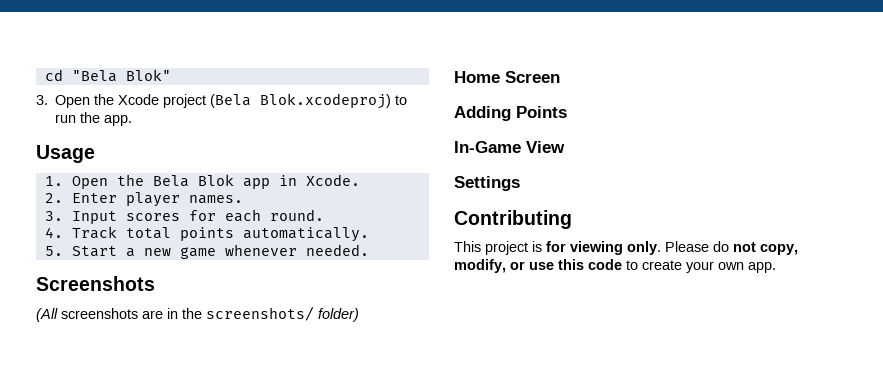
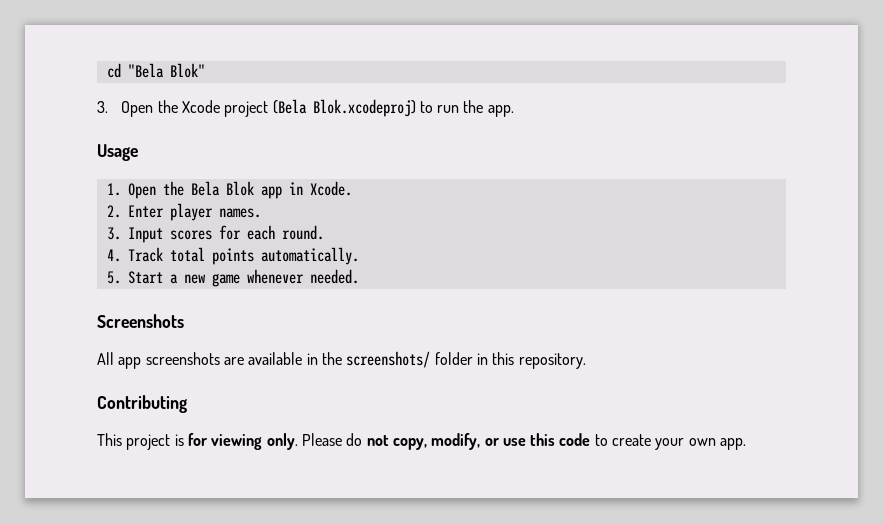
[36,308,58,322] (All -> [97,352,142,369] All app
(163, 314) none -> [248,352,303,365] available
[318,308,359,322] [454,71,560,83] [454,106,567,121] [454,141,565,153] [454,176,520,191] folder) // Home Screen // Adding Points // In-Game View // Settings -> [434,352,586,369] folder in this repository.

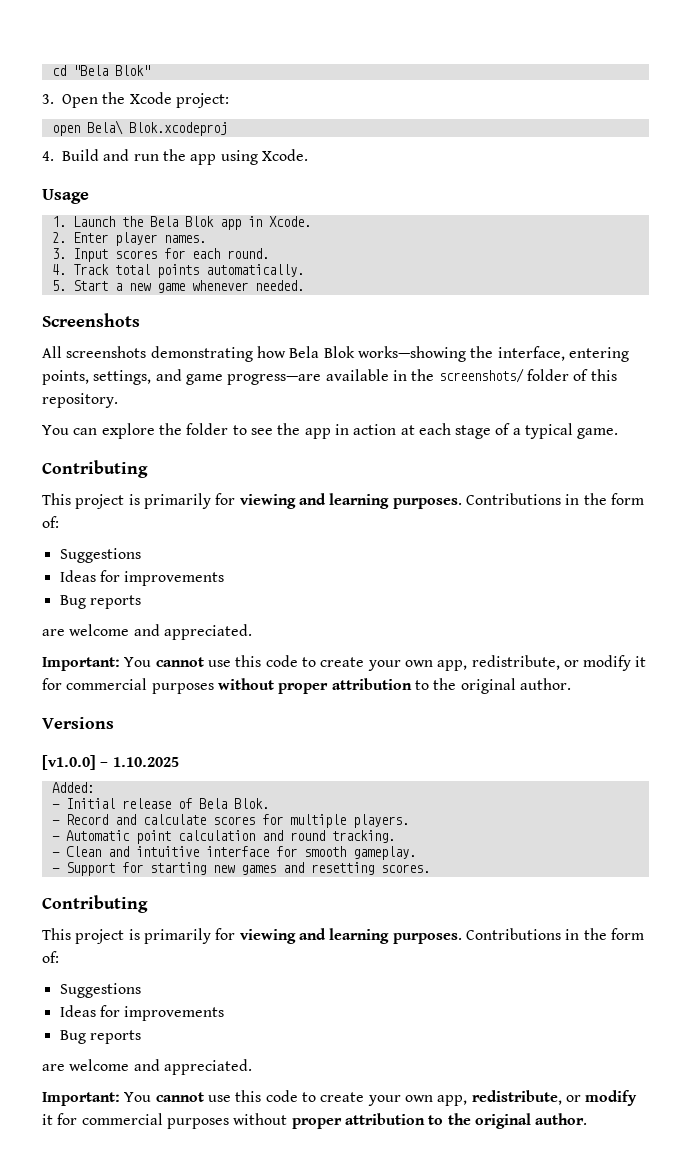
[224,99,514,117] project (Bela Blok.xcodeproj) to run the app. -> [175,93,229,108] [51,120,227,136] [42,149,308,165] project: // open Bela\ Blok.xcodeproj // 4. Build and run the app using Xcode.
[127,183,156,199] Open -> [72,216,115,227] Launch
[118,352,244,369] app screenshots are -> [66,346,629,362] [42,369,322,385] screenshots demonstrating how Bela Blok works—showing the interface, entering points, settings, and game progress—are
[476,353,488,365] in -> [573,369,589,381] of
[97,395,187,413] [97,433,747,450] // Contributing // This project is for viewing only. Please do not copy, modify, or use this code to create your own app. -> [42,423,619,439] [42,460,148,478] [42,493,644,509] [42,516,59,528] [59,548,141,563] [59,570,225,586] [59,595,141,609] [42,624,252,640] [42,655,647,671] [42,678,571,694] [42,717,114,729] [42,755,179,770] [51,782,94,793] [51,798,269,809] [51,814,409,828] [51,830,395,844] [51,846,416,860] [51,862,430,876] [42,895,148,913] [42,928,644,944] [42,951,59,963] [59,983,141,998] [59,1005,225,1021] [59,1030,141,1044] [42,1059,252,1075] [42,1090,638,1106] [42,1113,588,1129] // You can explore the folder to see the app in action at each stage of a typical game. // Contributing // This project is primarily for viewing and learning purposes. Contributions in the form of: // Suggestions // Ideas for improvements // Bug reports // are welcome and appreciated. // Important: You cannot use this code to create your own app, redistribute, or modify it for commercial purposes without proper attribution to the original author. // Versions // [v1.0.0] – 1.10.2025 // Added: // - Initial release of Bela Blok. // - Record and calculate scores for multiple players. // - Automatic point calculation and round tracking. // - Clean and intuitive interface for smooth gameplay. // - Support for starting new games and resetting scores. // Contributing // This project is primarily for viewing and learning purposes. Contributions in the form of: // Suggestions // Ideas for improvements // Bug reports // are welcome and appreciated. // Important: You cannot use this code to create your own app, redistribute, or modify it for commercial purposes without proper attribution to the original author.

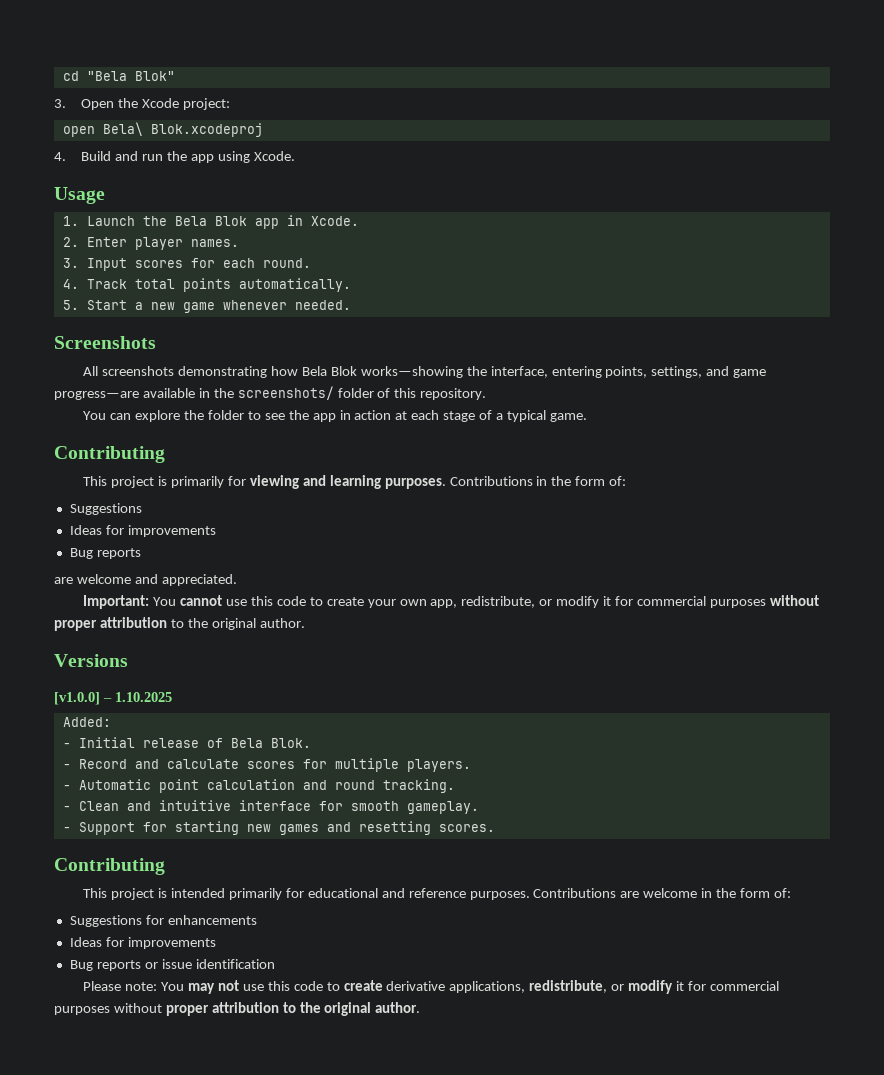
[143,928,644,944] [42,951,59,963] [59,983,141,998] [59,1005,225,1021] [59,1030,141,1044] [42,1059,252,1075] [42,1090,468,1106] primarily for viewing and learning purposes. Contributions in the form of: // Suggestions // Ideas for improvements // Bug reports // are welcome and appreciated. // Important: You cannot use this code to create your own app, -> [171,888,791,900] [69,915,257,927] [69,937,216,949] [69,959,275,971] [83,980,526,994] intended primarily for educational and reference purposes. Contributions are welcome in the form of: // Suggestions for enhancements // Ideas for improvements // Bug reports or issue identification // Please note: You may not use this code to create derivative applications,

